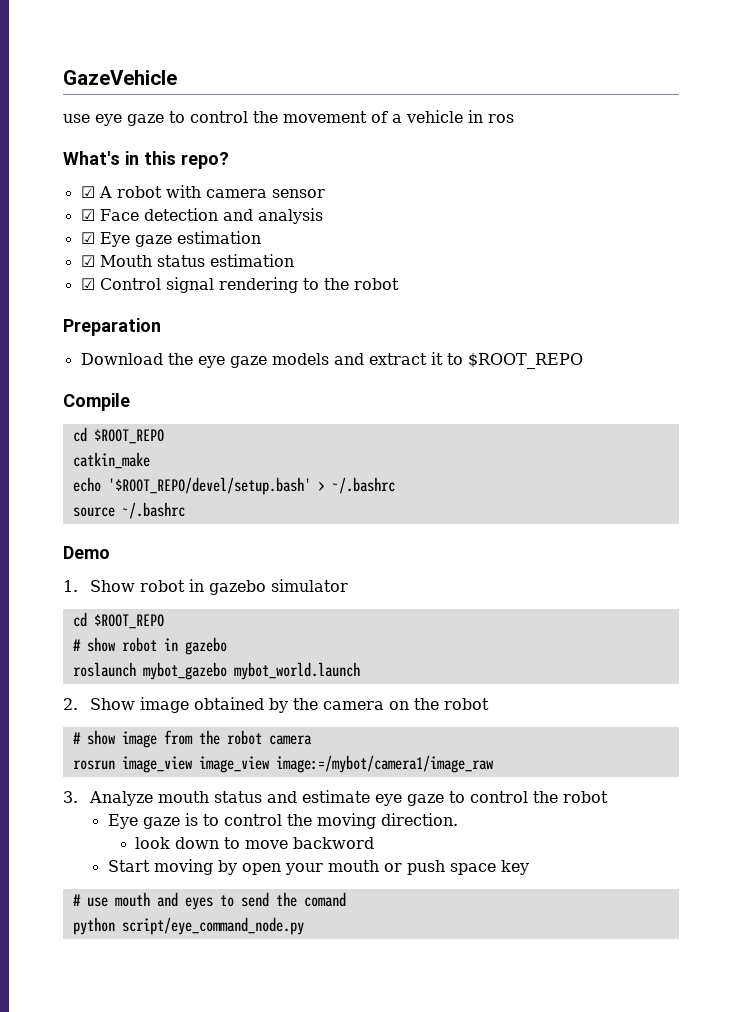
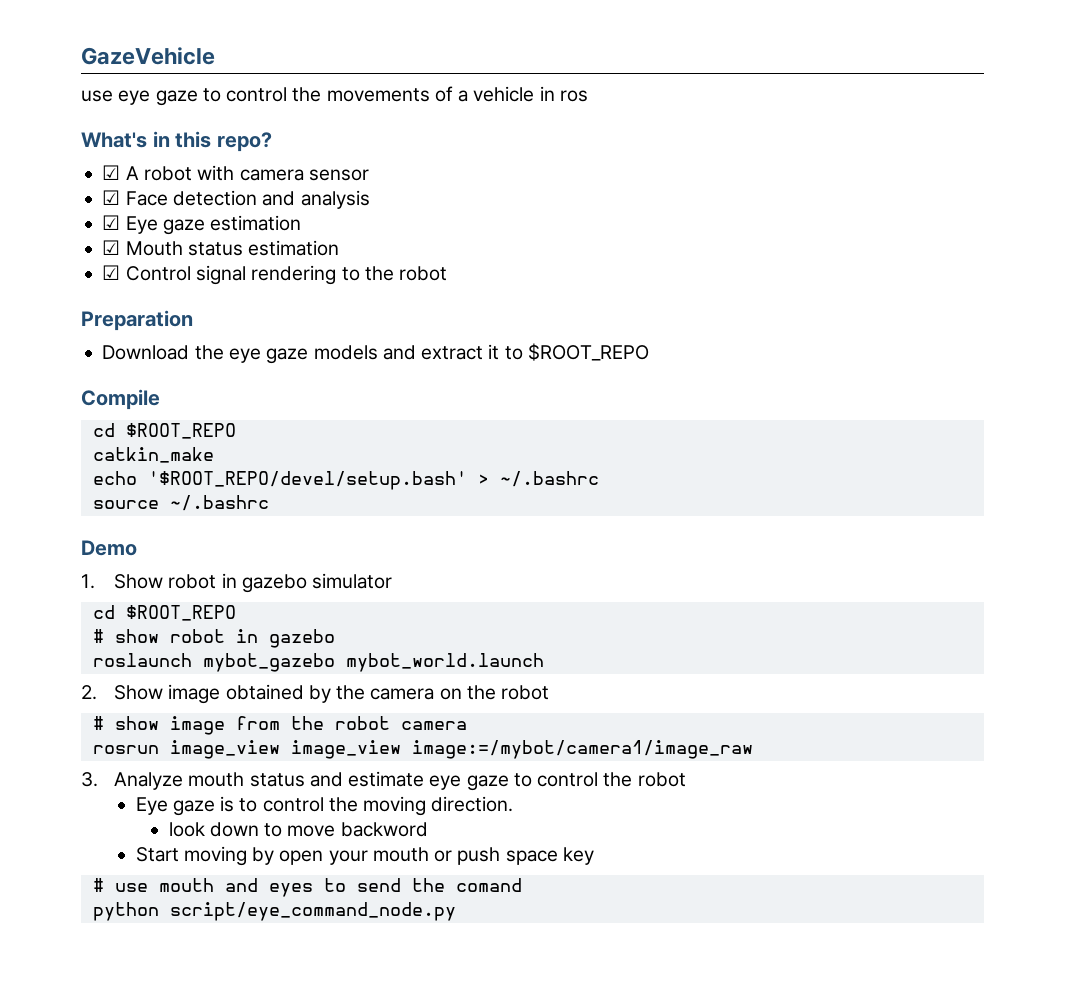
[283,111,367,123] movement -> [326,88,430,102] movements

